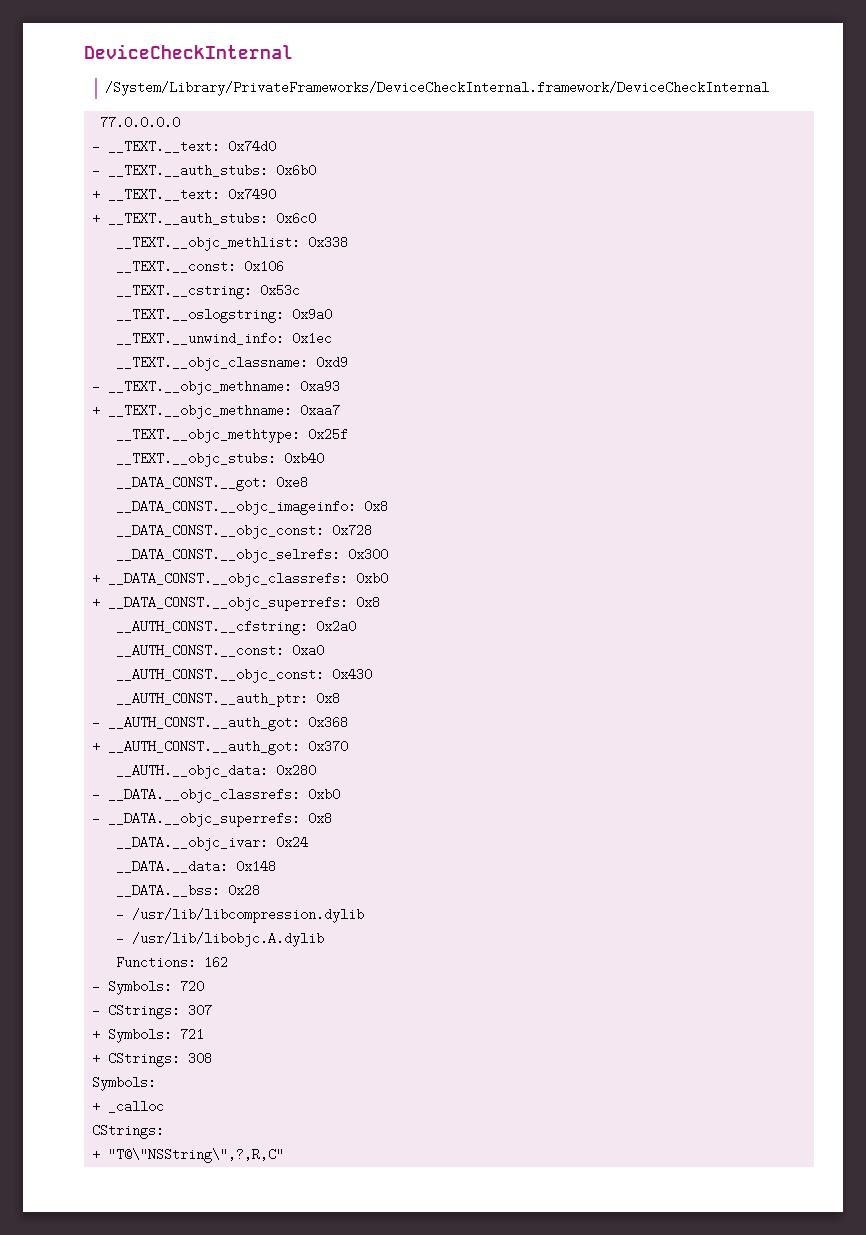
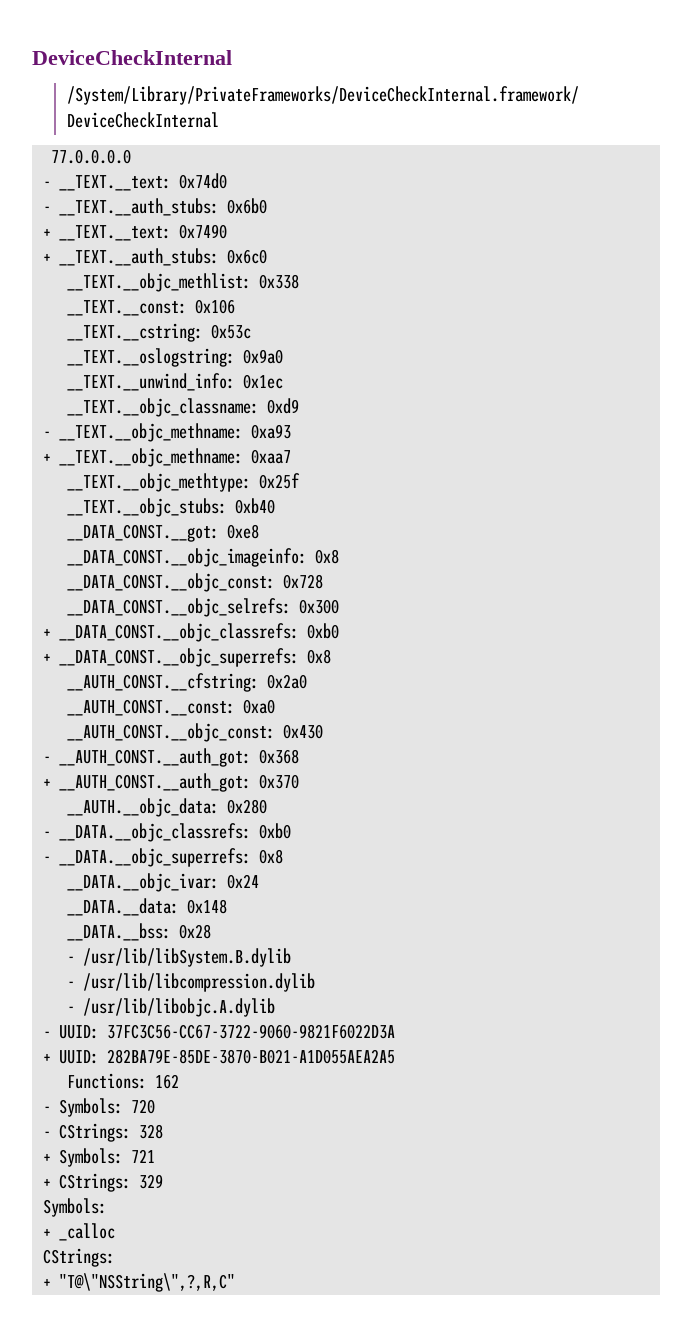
[116,692,341,707] // __AUTH_CONST.__auth_ptr: 0x8 -> (324, 731) none
(261, 890) none -> [67,948,292,967] // - /usr/lib/libSystem.B.dylib
(325, 939) none -> [43,1024,396,1039] [43,1049,396,1064] // - UUID: 37FC3C56-CC67-3722-9060-9821F6022D3A // + UUID: 282BA79E-85DE-3870-B021-A1D055AEA2A5
[188,1004,213,1017] 307 -> [139,1124,164,1139] 328
[188,1052,213,1065] 308 -> [139,1174,164,1189] 329

